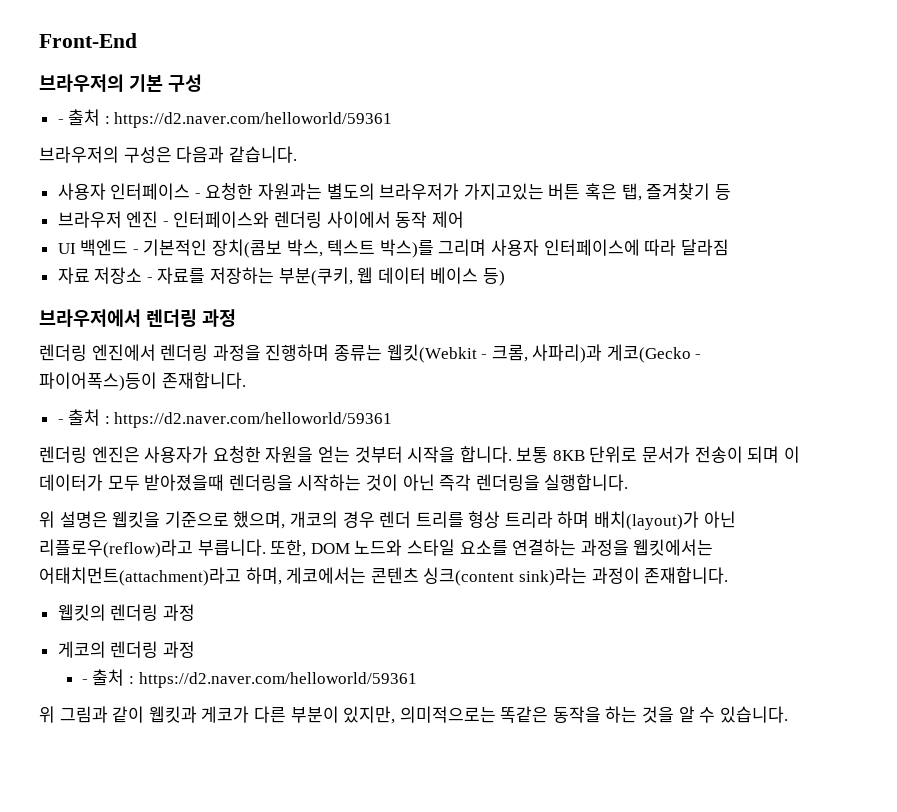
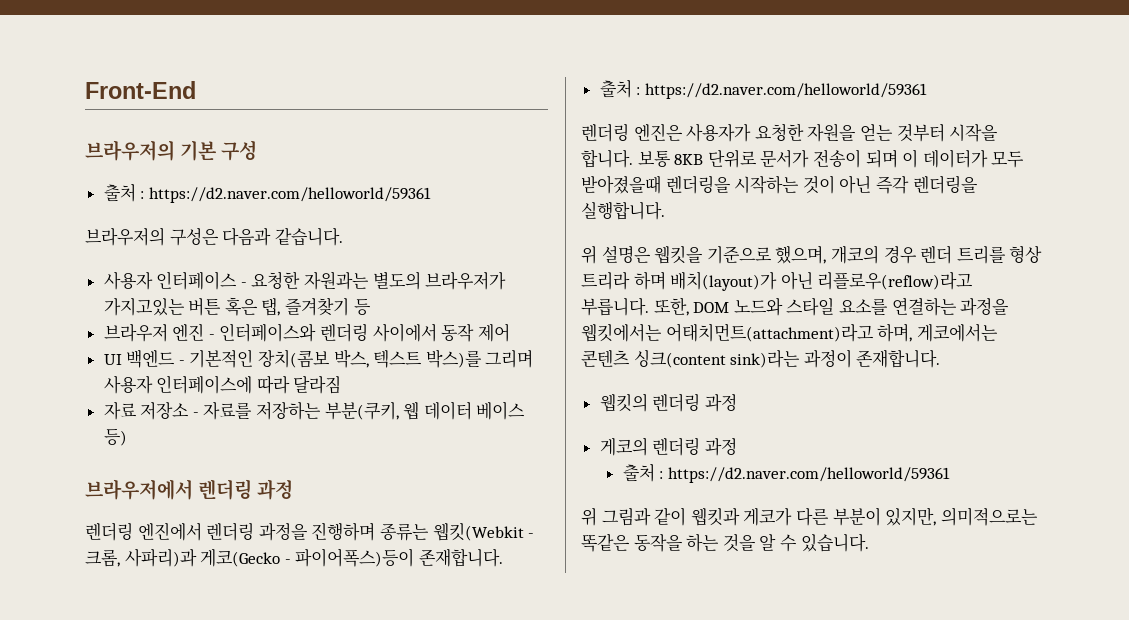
[57,119,64,124] - -> (258, 150) none
[57,419,64,424] - -> (503, 557) none
[81,679,88,684] - -> (737, 447) none

